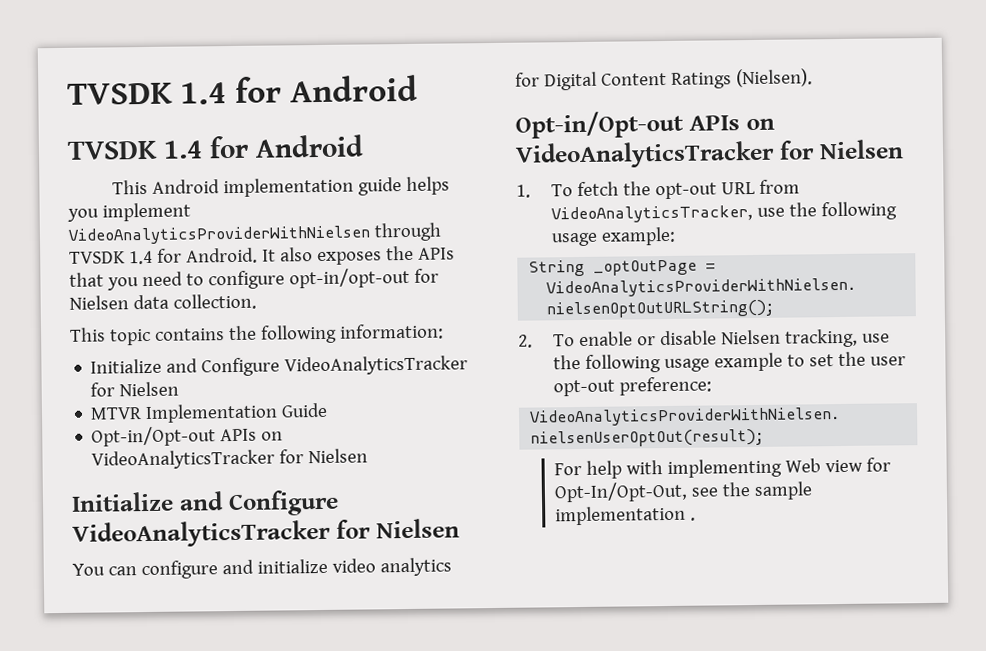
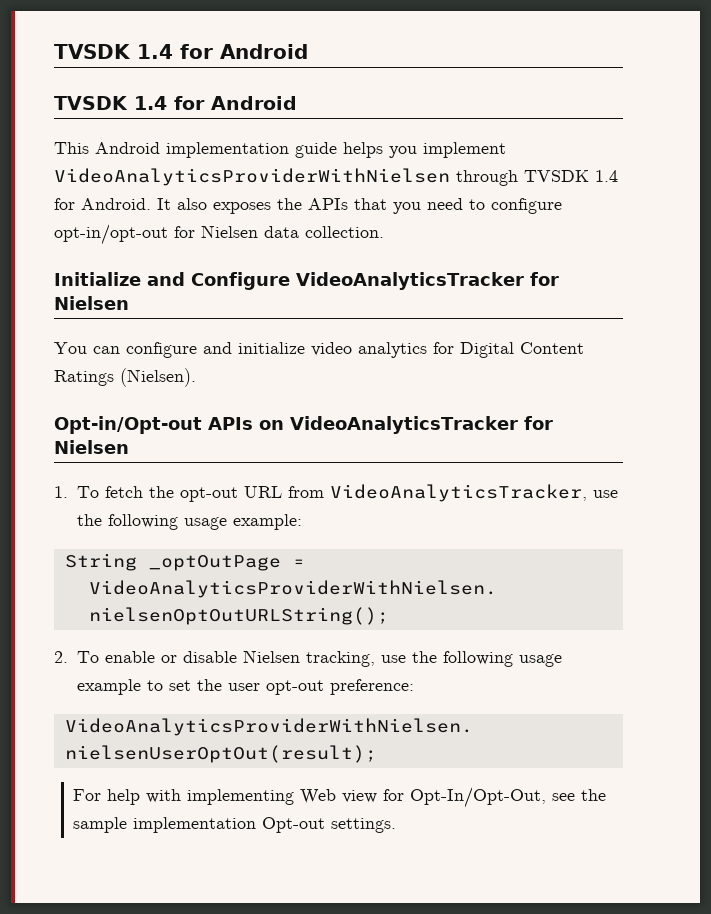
[69,323,444,346] [90,355,469,377] [90,381,180,397] [90,402,329,424] [91,426,284,447] [91,448,369,470] // This topic contains the following information: // Initialize and Configure VideoAnalyticsTracker for Nielsen // MTVR Implementation Guide // Opt-in/Opt-out APIs on VideoAnalyticsTracker for Nielsen -> (384, 232) none
[689,517,696,521] . -> [262,817,397,833] Opt-out settings.

